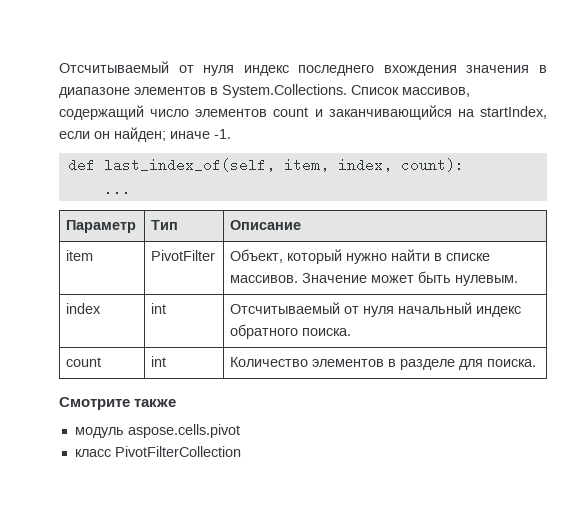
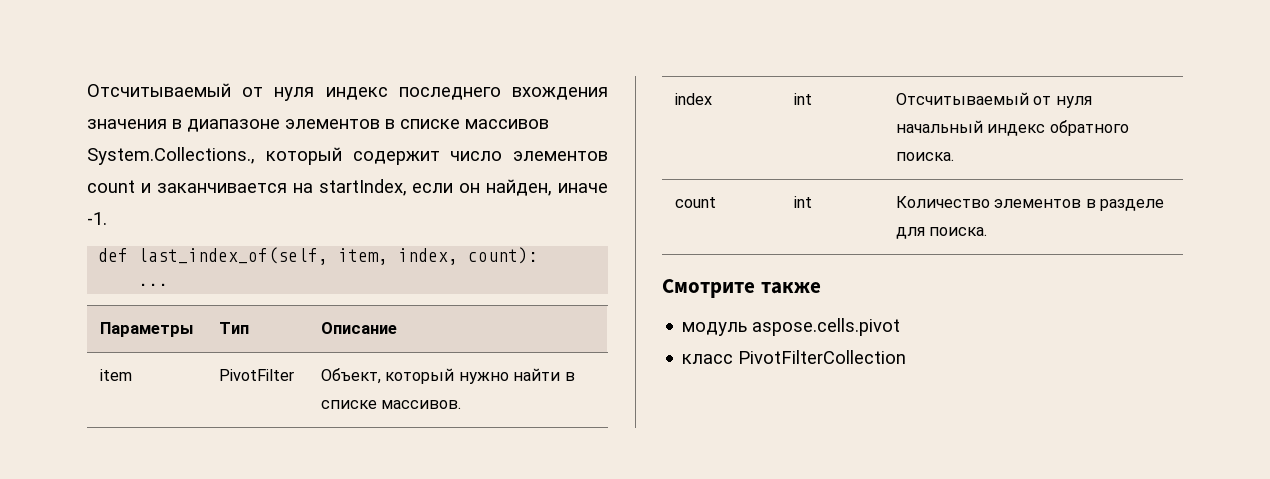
[222,84,470,98] [59,105,144,120] System.Collections. Список массивов, содержащий -> [400,119,549,129] [87,147,440,165] списке массивов System.Collections., который содержит
[328,105,452,120] заканчивающийся -> [156,183,287,193] заканчивается
[114,127,166,142] найден; -> [486,179,553,196] найден,
[66,220,137,233] Параметр -> [99,322,193,337] Параметры
[302,271,519,286] Значение может быть нулевым. -> (462, 404) none

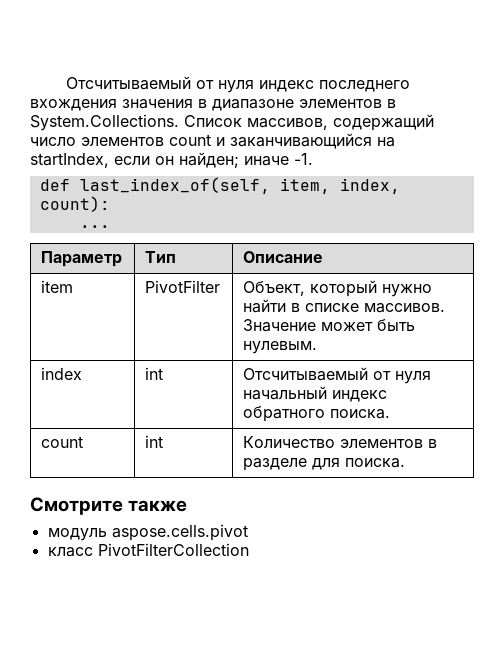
[400,119,549,129] [87,147,440,165] списке массивов System.Collections., который содержит -> [30,114,434,131] System.Collections. Список массивов, содержащий
[156,183,287,193] заканчивается -> [230,133,372,149] заканчивающийся
[486,179,553,196] найден, -> [179,152,239,168] найден;
[99,322,193,337] Параметры -> [41,251,123,267] Параметр
(462, 404) none -> [243,319,416,332] [243,341,318,354] Значение может быть нулевым.

